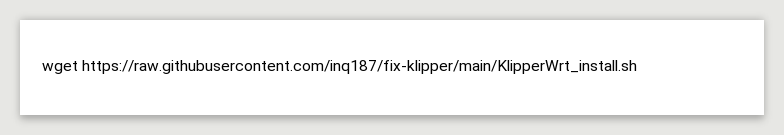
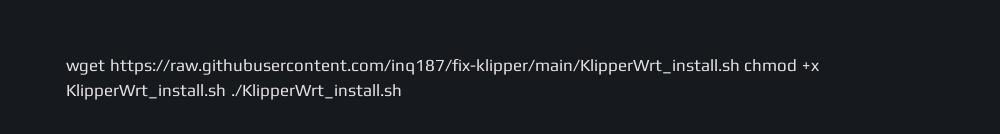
(638, 67) none -> [744,59,819,72] [66,84,402,100] chmod +x KlipperWrt_install.sh ./KlipperWrt_install.sh

